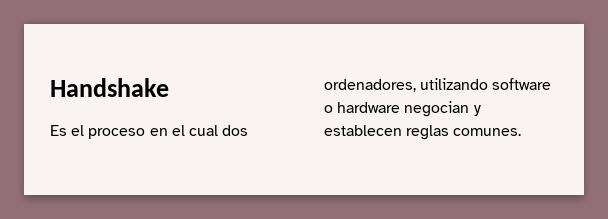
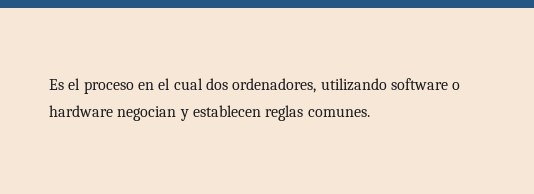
[50,78,169,97] Handshake // -> (49, 84) none

